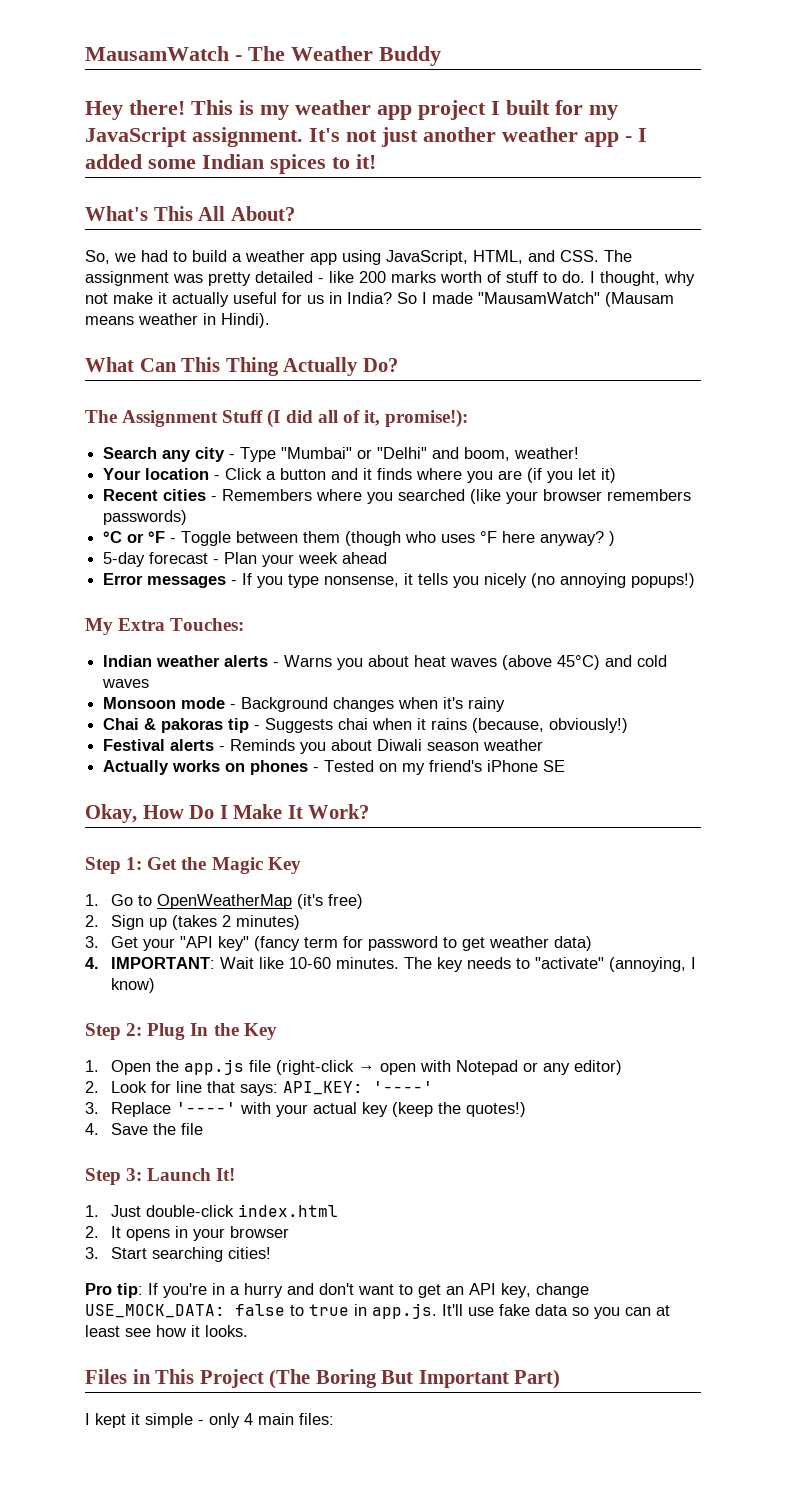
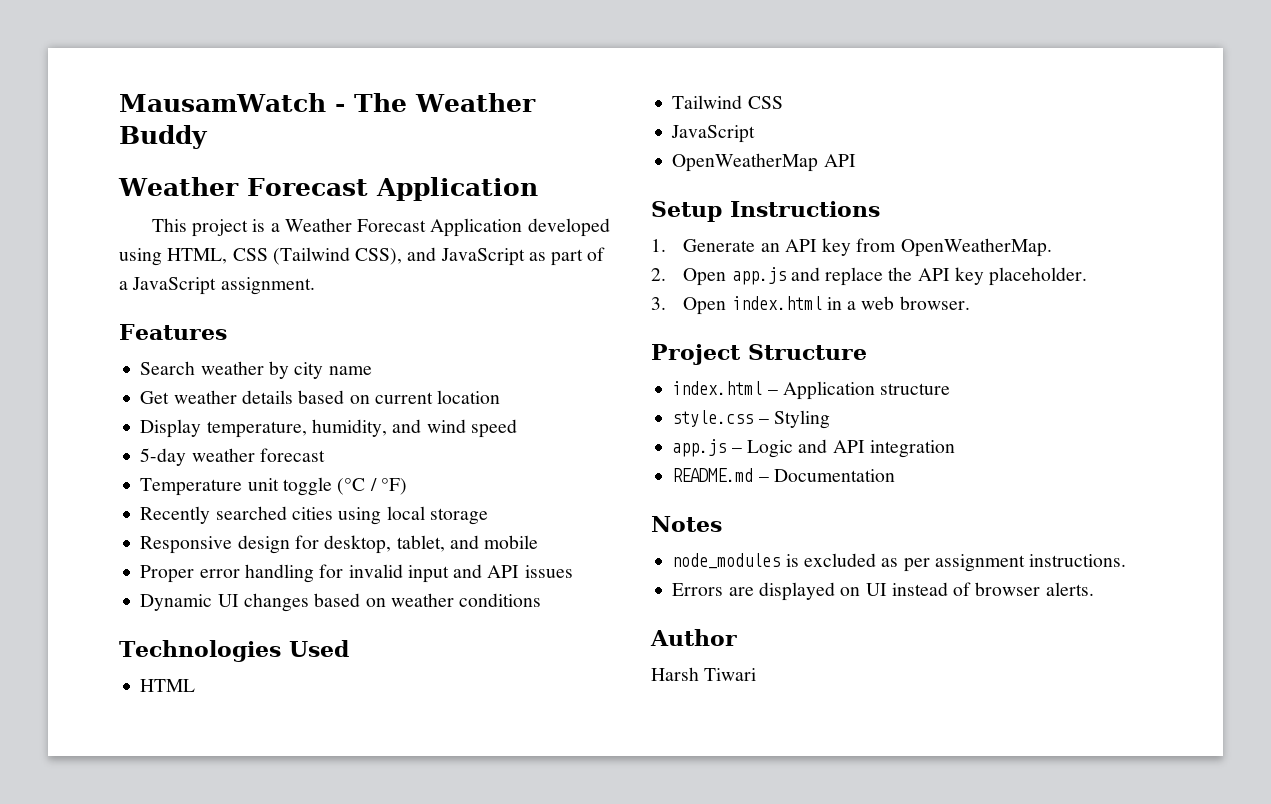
[85,100,618,120] [85,127,647,147] [85,154,376,174] [85,206,295,221] [85,250,632,265] [85,271,695,286] [85,292,674,307] [85,313,270,328] [85,357,398,376] [85,409,469,428] [103,447,580,462] [103,468,617,483] [103,489,692,504] [103,510,188,525] [103,531,616,546] Hey there! This is my weather app project I built for my JavaScript assignment. It's not just another weather app - I added some Indian spices to it! // What's This All About? // So, we had to build a weather app using JavaScript, HTML, and CSS. The assignment was pretty detailed - like 200 marks worth of stuff to do. I thought, why not make it actually useful for us in India? So I made "MausamWatch" (Mausam means weather in Hindi). // What Can This Thing Actually Do? // The Assignment Stuff (I did all of it, promise!): // Search any city - Type "Mumbai" or "Delhi" and boom, weather! // Your location - Click a button and it finds where you are (if you let it) // Recent cities - Remembers where you searched (like your browser remembers passwords) // °C or °F - Toggle between them (though who uses °F here anyway? ) -> [118,177,538,201] [151,218,610,237] [119,247,606,266] [119,277,315,295] [119,324,227,340] [140,361,372,379] [140,390,501,404] [140,419,517,438] Weather Forecast Application // This project is a Weather Forecast Application developed using HTML, CSS (Tailwind CSS), and JavaScript as part of a JavaScript assignment. // Features // Search weather by city name // Get weather details based on current location // Display temperature, humidity, and wind speed
(146, 559) none -> [191,448,255,462] weather
[213,552,388,567] [103,573,696,588] [85,618,245,635] [103,655,668,670] [102,679,150,688] [103,697,506,712] [103,718,629,733] [103,739,544,754] [103,760,566,775] [85,804,370,823] [85,857,301,874] [85,894,363,909] [85,915,300,930] [85,936,592,951] [85,957,696,972] [110,978,155,993] [85,1023,277,1040] [85,1059,622,1075] [85,1081,433,1096] [85,1102,526,1117] [85,1123,203,1135] [85,1168,236,1185] [85,1204,338,1217] [85,1226,289,1241] [85,1247,271,1262] [85,1283,589,1298] [85,1303,670,1319] [85,1325,248,1337] [85,1369,561,1389] [85,1413,334,1428] - Plan your week ahead // Error messages - If you type nonsense, it tells you nicely (no annoying popups!) // My Extra Touches: // Indian weather alerts - Warns you about heat waves (above 45°C) and cold waves // Monsoon mode - Background changes when it's rainy // Chai & pakoras tip - Suggests chai when it rains (because, obviously!) // Festival alerts - Reminds you about Diwali season weather // Actually works on phones - Tested on my friend's iPhone SE // Okay, How Do I Make It Work? // Step 1: Get the Magic Key // 1. Go to OpenWeatherMap (it's free) // 2. Sign up (takes 2 minutes) // 3. Get your "API key" (fancy term for password to get weather data) // 4. IMPORTANT: Wait like 10-60 minutes. The key needs to "activate" (annoying, I know) // Step 2: Plug In the Key // 1. Open the app.js file (right-click → open with Notepad or any editor) // 2. Look for line that says: API_KEY: '----' // 3. Replace '----' with your actual key (keep the quotes!) // 4. Save the file // Step 3: Launch It! // 1. Just double-click index.html // 2. It opens in your browser // 3. Start searching cities! // Pro tip: If you're in a hurry and don't want to get an API key, change USE_MOCK_DATA: false to true in app.js. It'll use fake data so you can at least see how it looks. // Files in This Project (The Boring But Important Part) // I kept it simple - only 4 main files: -> [140,477,407,496] [140,506,488,525] [140,535,539,554] [140,564,573,583] [140,593,542,612] [119,640,349,662] [140,679,196,692] [672,95,783,109] [671,125,756,143] [672,153,856,172] [651,201,880,222] [651,238,1052,257] [651,267,1088,286] [651,296,970,315] [651,344,867,365] [672,381,951,400] [672,410,830,429] [672,439,955,458] [672,468,895,482] [651,516,722,532] [672,553,1127,572] [672,582,1094,601] [650,629,737,646] [651,667,757,681] // Temperature unit toggle (°C / °F) // Recently searched cities using local storage // Responsive design for desktop, tablet, and mobile // Proper error handling for invalid input and API issues // Dynamic UI changes based on weather conditions // Technologies Used // HTML // Tailwind CSS // JavaScript // OpenWeatherMap API // Setup Instructions // 1. Generate an API key from OpenWeatherMap. // 2. Open app.js and replace the API key placeholder. // 3. Open index.html in a web browser. // Project Structure // index.html – Application structure // style.css – Styling // app.js – Logic and API integration // README.md – Documentation // Notes // node_modules is excluded as per assignment instructions. // Errors are displayed on UI instead of browser alerts. // Author // Harsh Tiwari

